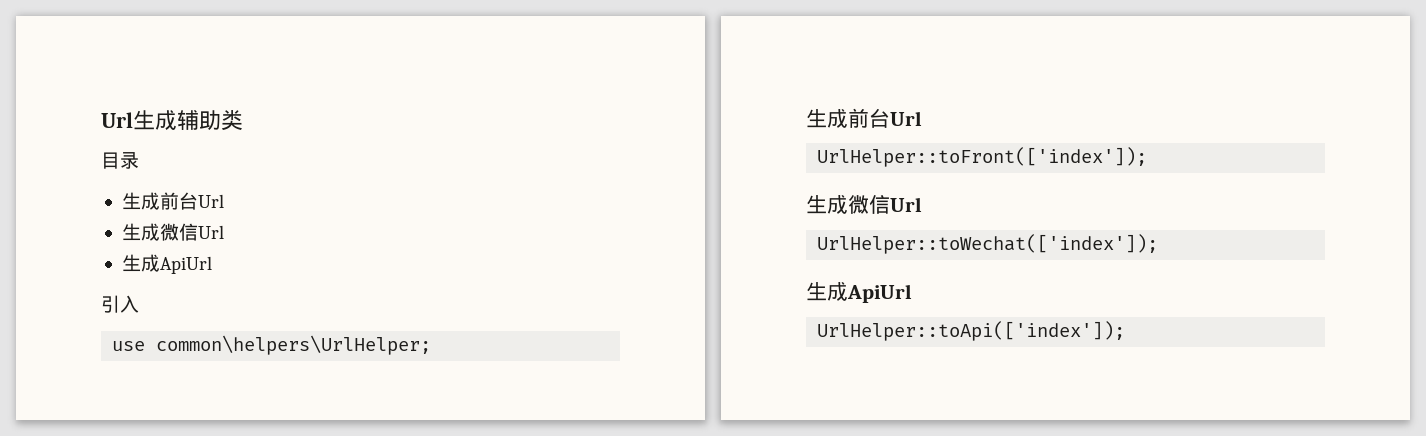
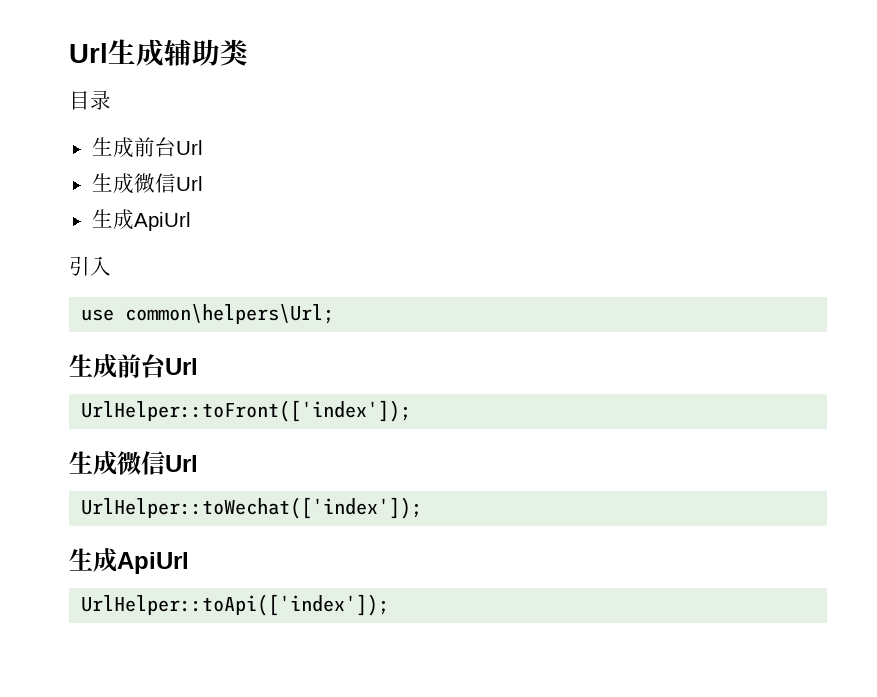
[156,335,432,355] common\helpers\UrlHelper; -> [125,304,335,324] common\helpers\Url;

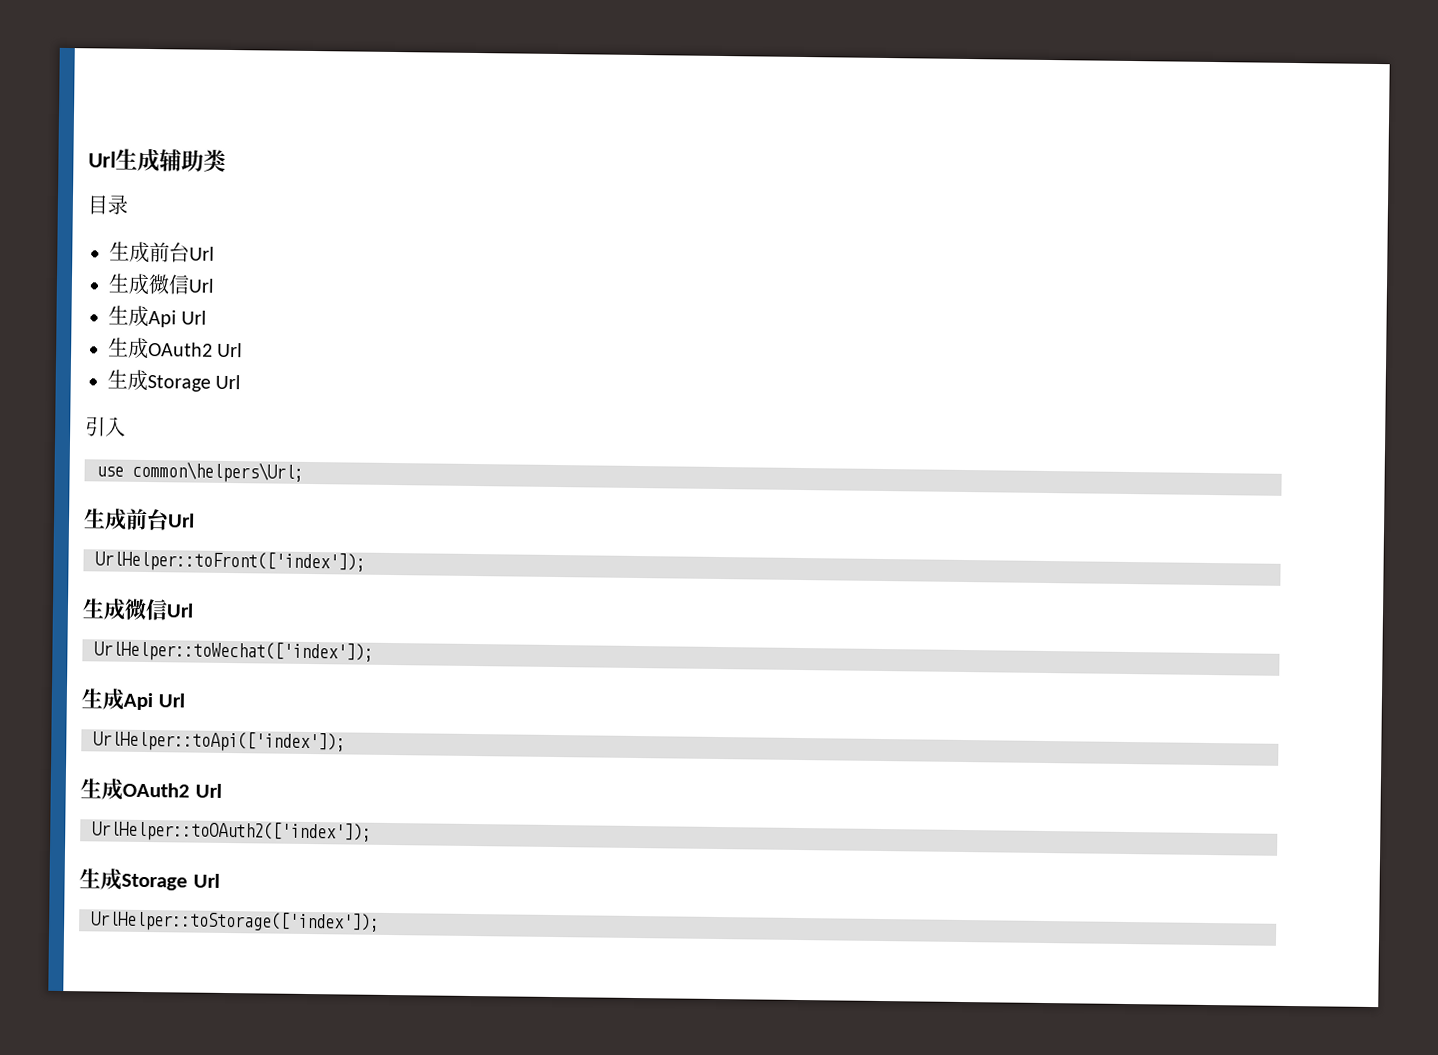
[133,212,191,231] ApiUrl -> [148,310,208,328] [108,337,244,360] [107,369,242,392] Api Url // 生成OAuth2 Url // 生成Storage Url
[117,552,189,574] ApiUrl -> [123,692,185,711] Api Url
(390, 605) none -> [80,778,222,801] [92,820,372,843] [79,868,220,891] [91,910,380,933] // 生成OAuth2 Url // UrlHelper::toOAuth2(['index']); // 生成Storage Url // UrlHelper::toStorage(['index']);

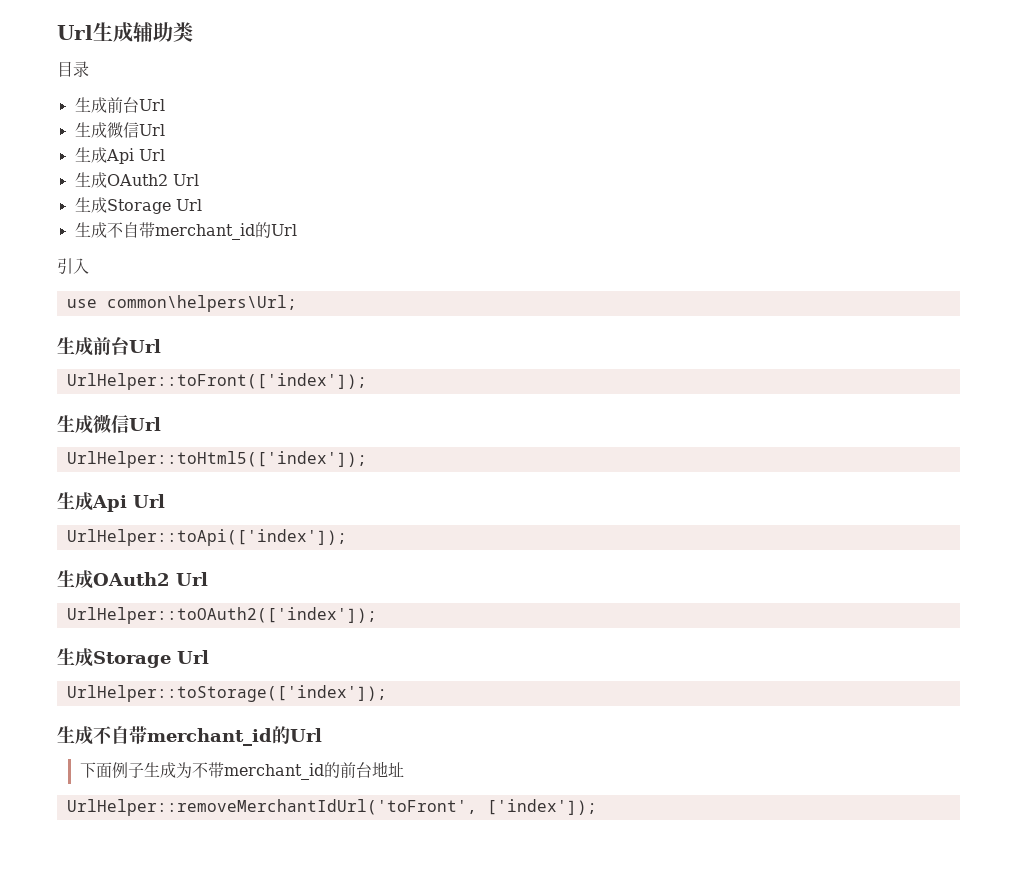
(242, 382) none -> [74,222,297,240] // 生成不自带merchant_id的Url
[94,640,374,663] UrlHelper::toWechat(['index']); -> [66,451,367,468] UrlHelper::toHtml5(['index']);
(380, 921) none -> [57,726,322,746] [79,761,404,780] [66,799,597,816] // 生成不自带merchant_id的Url // 下面例子生成为不带merchant_id的前台地址 // UrlHelper::removeMerchantIdUrl('toFront', ['index']);

